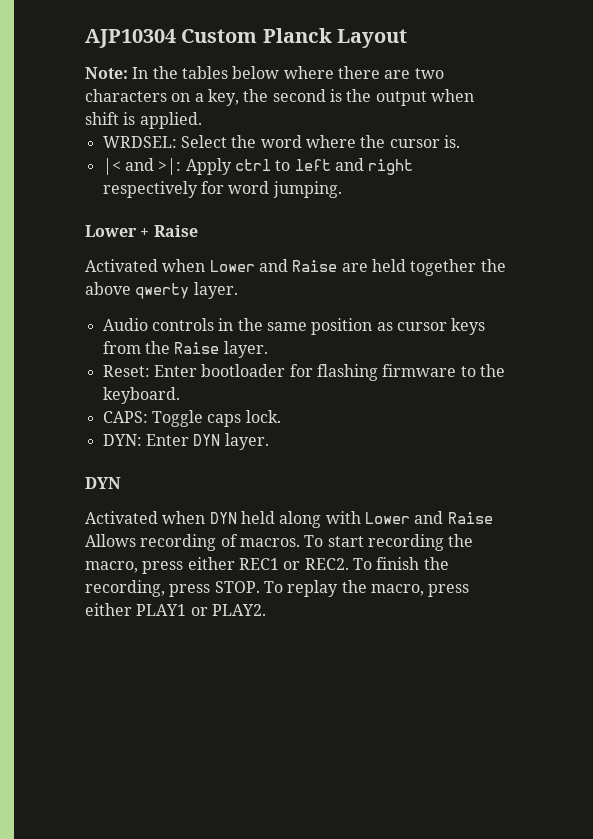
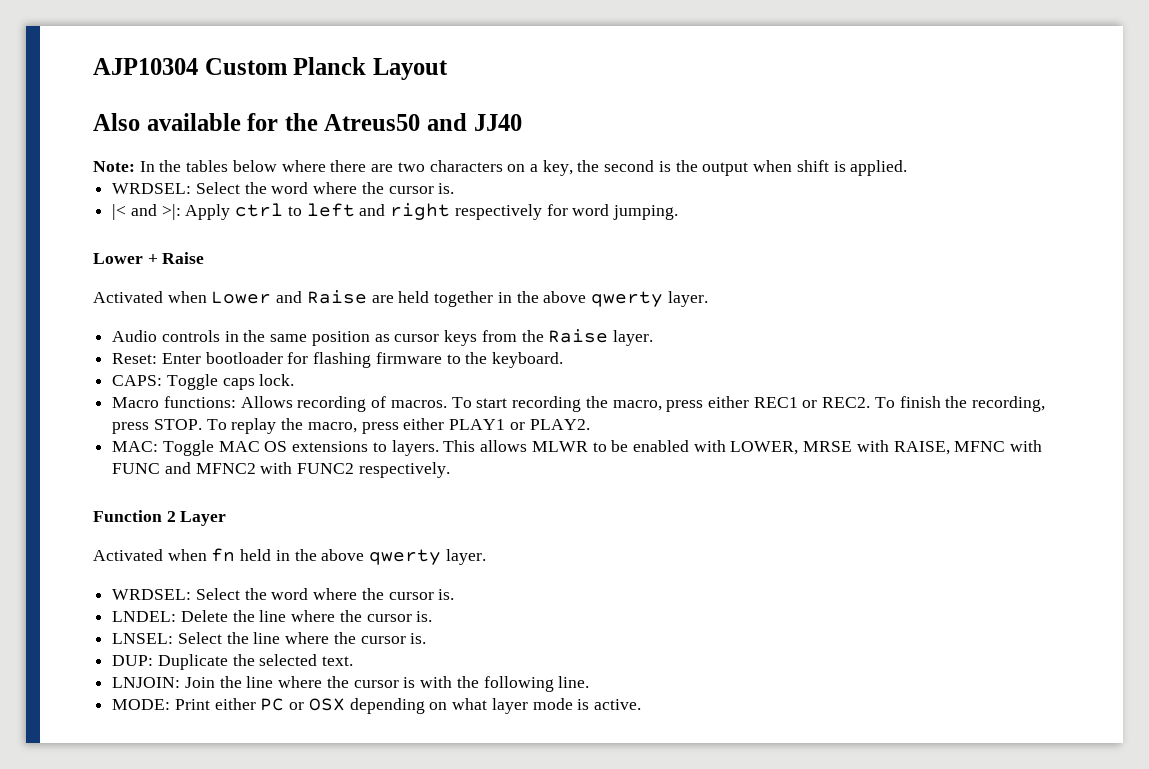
(408, 38) none -> [93,113,522,131] // Also available for the Atreus50 and JJ40
(477, 267) none -> [497,292,512,303] in
[102,433,269,450] [85,477,121,489] [85,511,493,528] DYN: Enter DYN layer. // DYN // Activated when DYN held along with Lower and Raise -> [112,396,236,408] Macro functions:
(266, 610) none -> [112,440,1043,456] [112,462,450,478] [93,510,227,526] [93,548,486,565] [112,588,455,600] [112,610,433,622] [112,632,427,644] [112,654,354,670] [112,676,590,692] [112,698,641,714] // MAC: Toggle MAC OS extensions to layers. This allows MLWR to be enabled with LOWER, MRSE with RAISE, MFNC with FUNC and MFNC2 with FUNC2 respectively. // Function 2 Layer // Activated when fn held in the above qwerty layer. // WRDSEL: Select the word where the cursor is. // LNDEL: Delete the line where the cursor is. // LNSEL: Select the line where the cursor is. // DUP: Duplicate the selected text. // LNJOIN: Join the line where the cursor is with the following line. // MODE: Print either PC or OSX depending on what layer mode is active.

